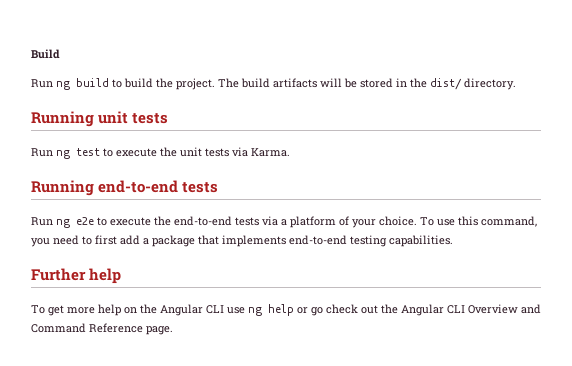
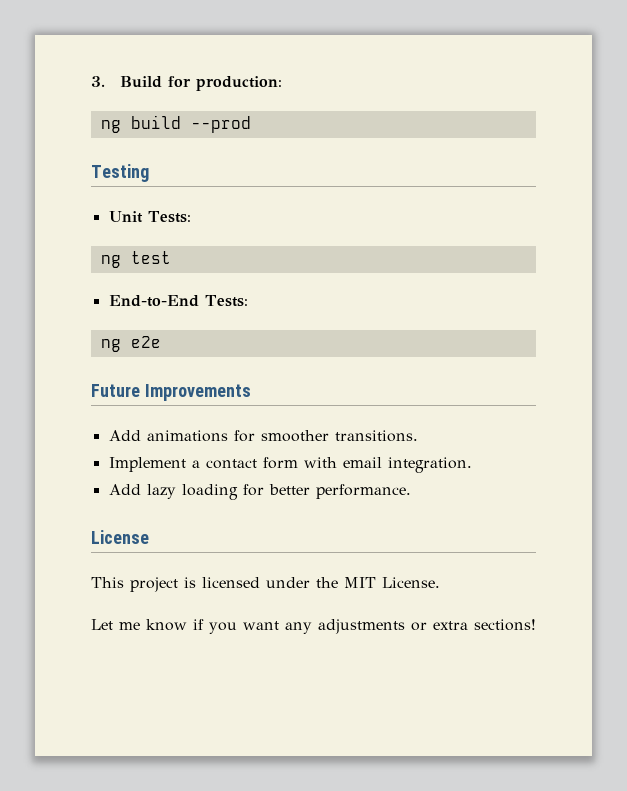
(31, 54) none -> [91,76,105,87] 3.
[31,78,516,90] [31,111,169,127] [31,147,290,159] [31,180,219,196] [31,216,537,228] [31,235,453,247] [31,268,122,284] [31,304,541,316] [31,323,173,335] // Run ng build to build the project. The build artifacts will be stored in the dist/ directory. // Running unit tests // Run ng test to execute the unit tests via Karma. // Running end-to-end tests // Run ng e2e to execute the end-to-end tests via a platform of your choice. To use this command, you need to first add a package that implements end-to-end testing capabilities. // Further help // To get more help on the Angular CLI use ng help or go check out the Angular CLI Overview and Command Reference page. -> [167,76,282,91] [100,115,251,133] [91,164,149,182] [108,211,191,223] [100,251,171,268] [108,295,248,307] [100,336,161,352] [91,384,251,401] [108,430,418,442] [108,457,472,473] [108,484,411,500] [91,530,149,544] [91,577,440,592] [91,619,536,634] for production: // ng build --prod // Testing // Unit Tests: // ng test // End-to-End Tests: // ng e2e // Future Improvements // Add animations for smoother transitions. // Implement a contact form with email integration. // Add lazy loading for better performance. // License // This project is licensed under the MIT License. // Let me know if you want any adjustments or extra sections!

